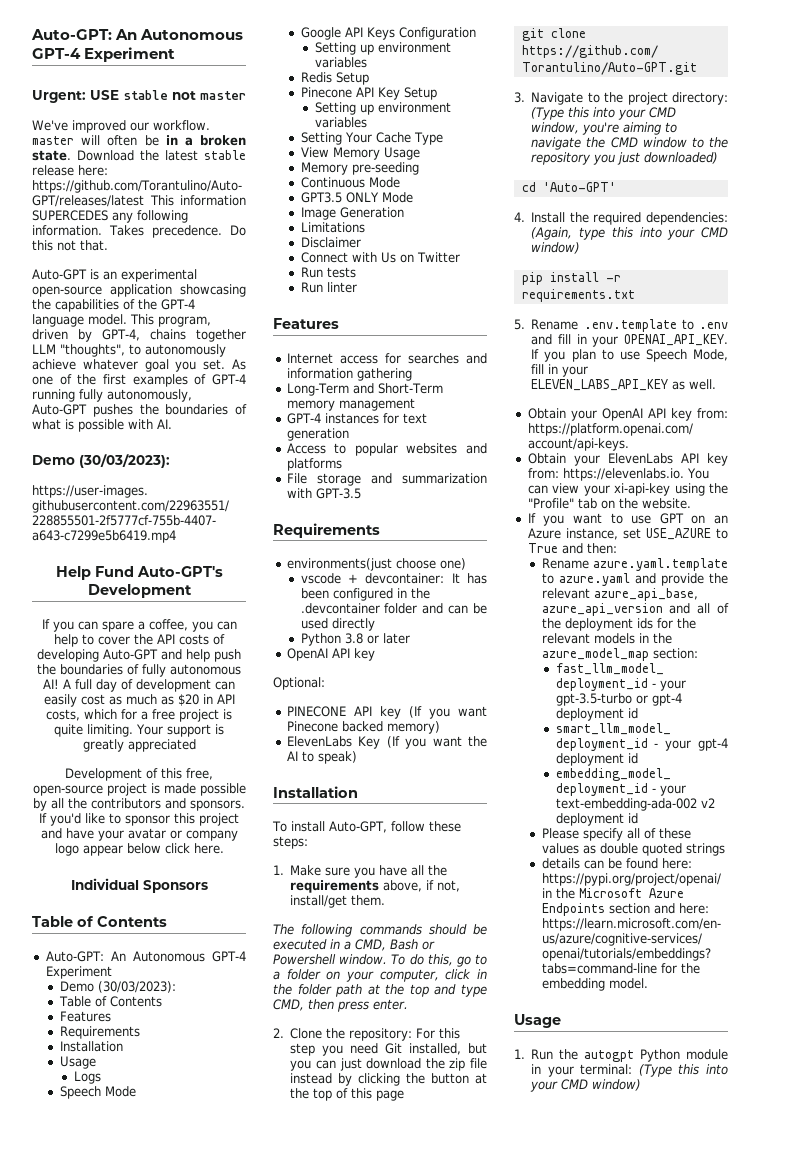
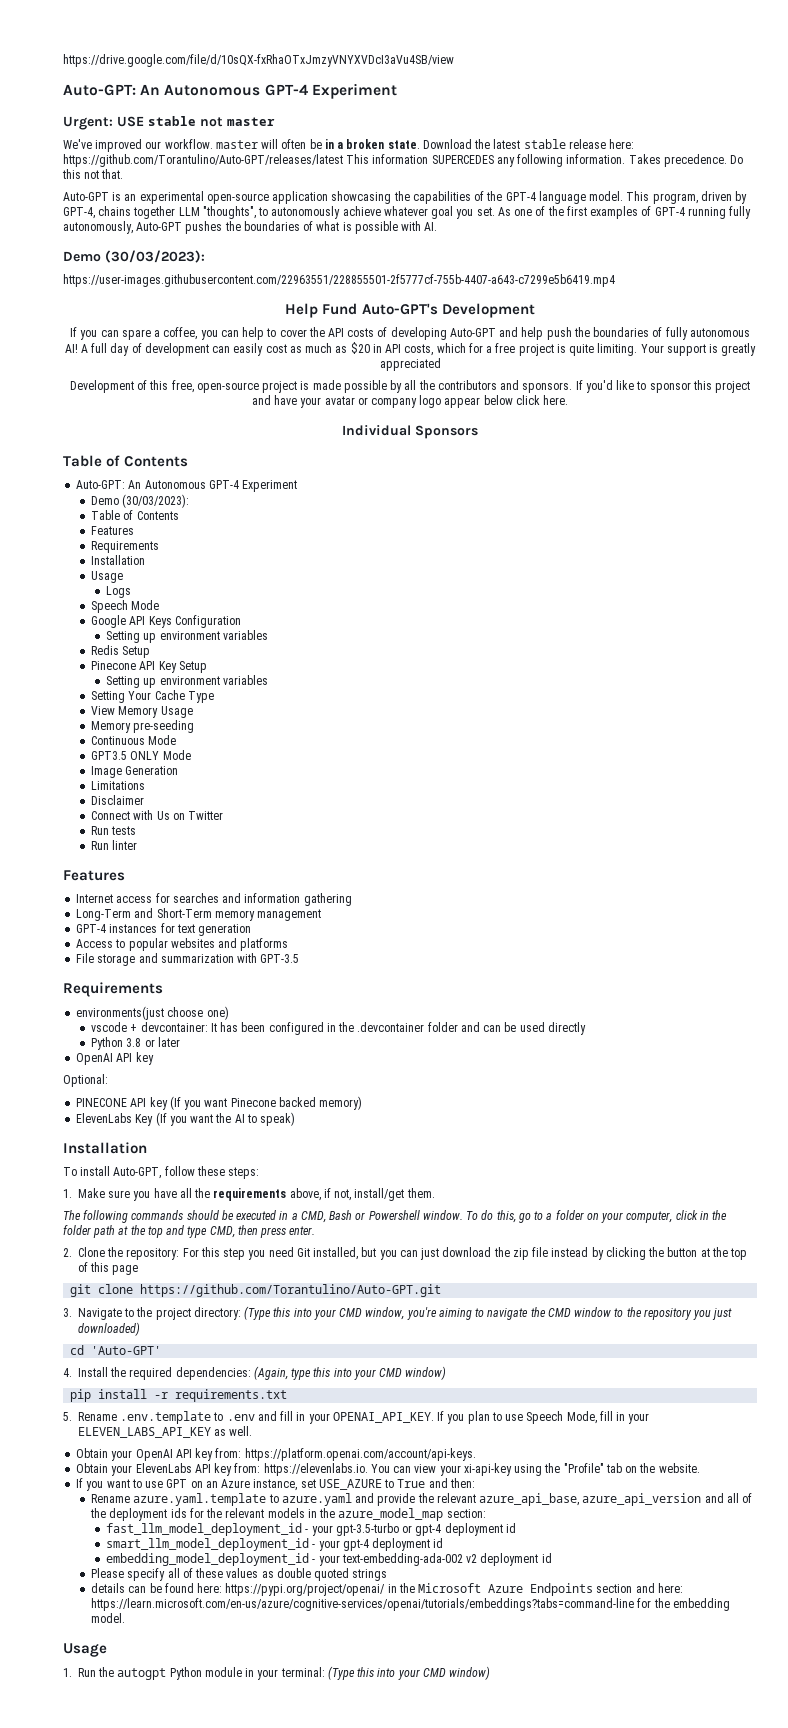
(31, 34) none -> [63,54,454,67] https://drive.google.com/file/d/10sQX-fxRhaOTxJmzyVNYXVDcI3aVu4SB/view //

